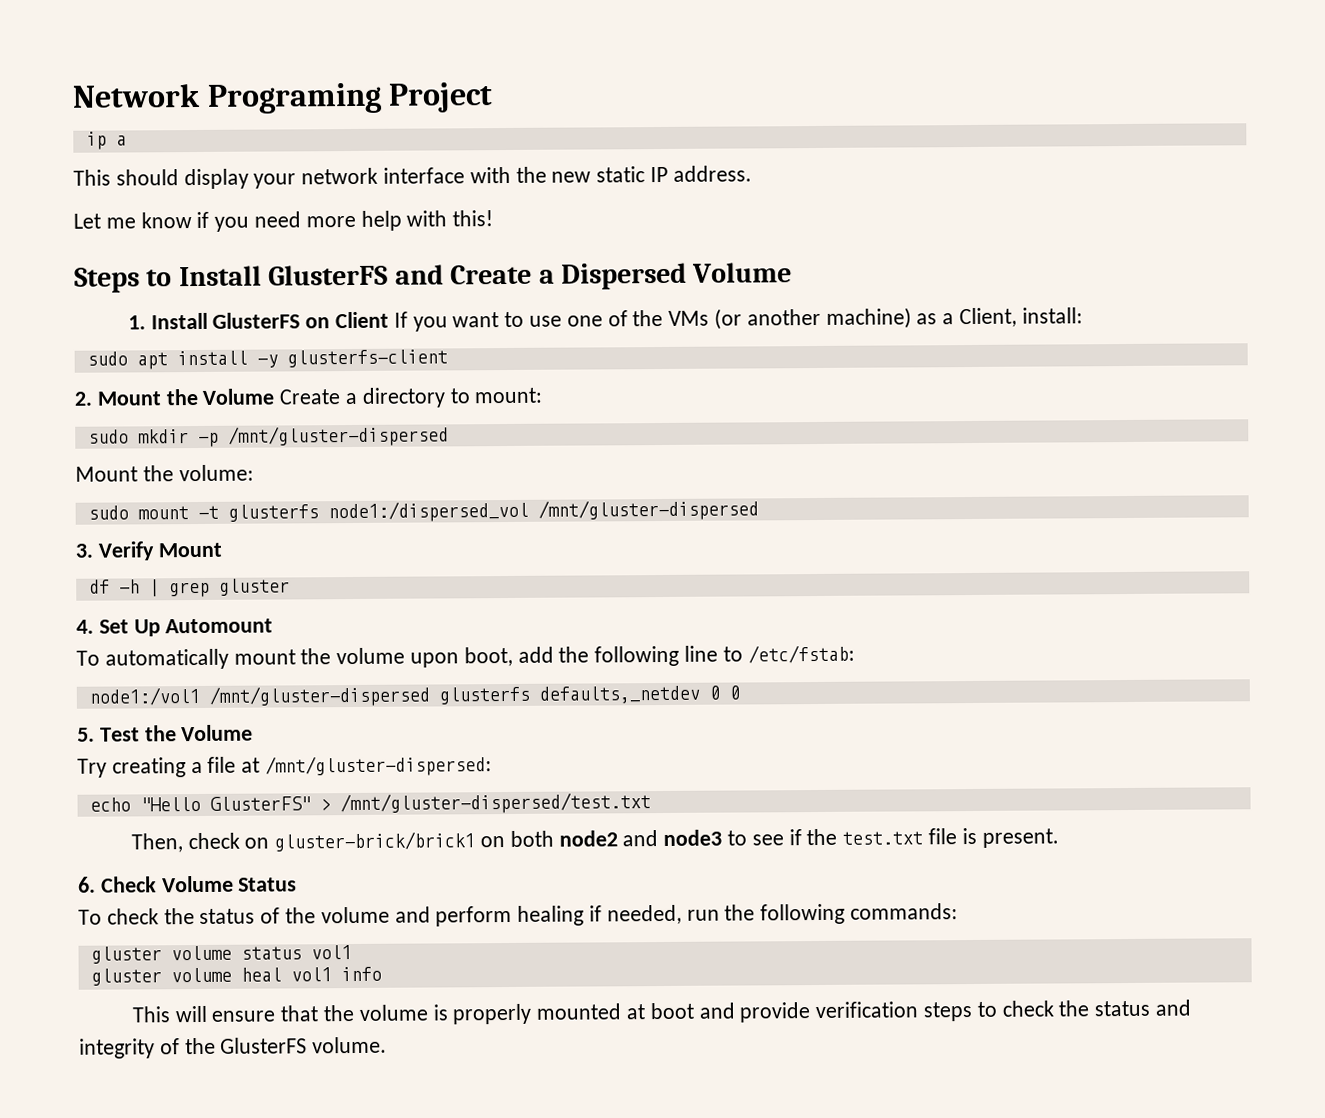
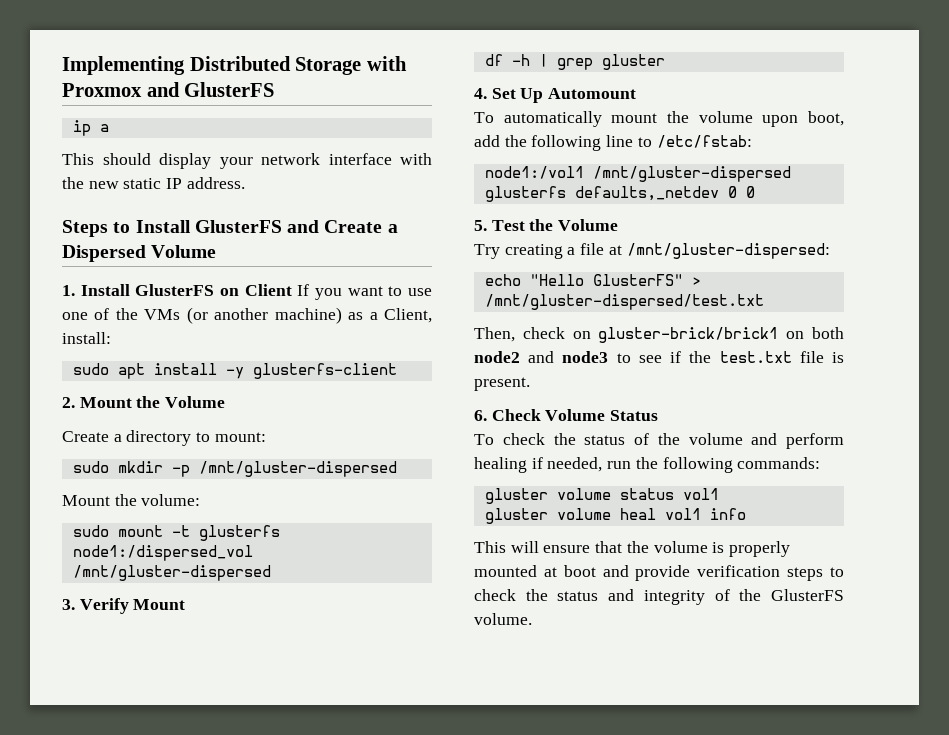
[72,82,494,114] Network Programing Project -> [62,56,407,75] [62,82,275,97] Implementing Distributed Storage with Proxmox and GlusterFS
[73,210,494,232] // Let me know if you need more help with this! -> (245, 183) none
(275, 396) none -> (226, 402) //

